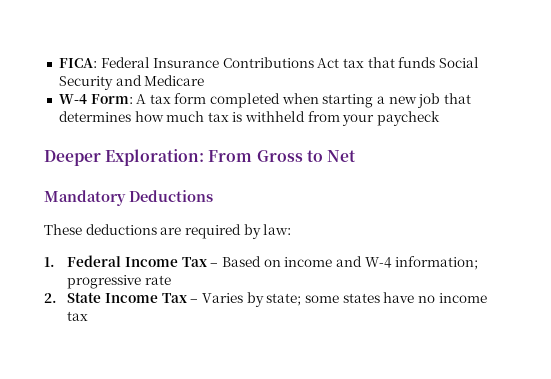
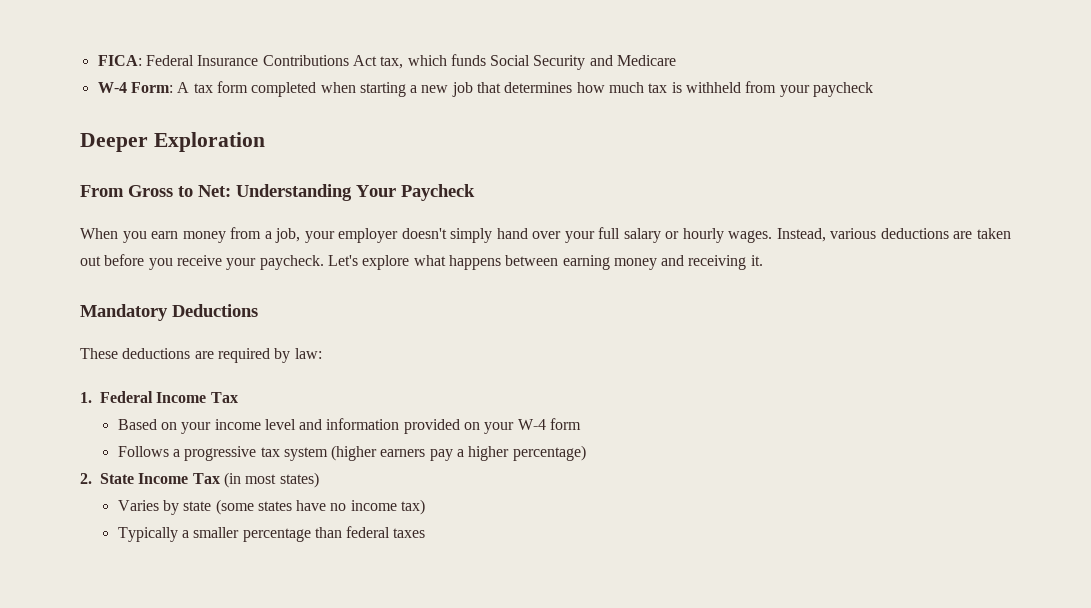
[343,57,395,68] tax that -> [380,55,447,69] tax, which
[105,149,205,166] Exploration: -> [153,132,265,152] Exploration //
[326,150,356,162] Net -> [198,184,475,201] [80,227,1011,243] [80,254,763,270] Net: Understanding Your Paycheck // When you earn money from a job, your employer doesn't simply hand over your full salary or hourly wages. Instead, various deductions are taken out before you receive your paycheck. Let's explore what happens between earning money and receiving it.
[210,263,219,267] – -> (238, 397) //
[284,256,479,270] [67,275,172,289] [44,292,487,307] [67,311,89,321] income and W-4 information; progressive rate // 2. State Income Tax – Varies by state; some states have no income tax -> [181,418,582,434] [117,445,586,461] [80,472,319,488] [117,499,426,515] [117,526,426,542] your income level and information provided on your W-4 form // Follows a progressive tax system (higher earners pay a higher percentage) // 2. State Income Tax (in most states) // Varies by state (some states have no income tax) // Typically a smaller percentage than federal taxes

